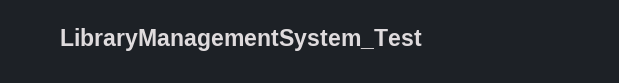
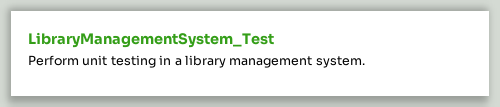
(422, 39) none -> [28,55,365,68] // Perform unit testing in a library management system.

